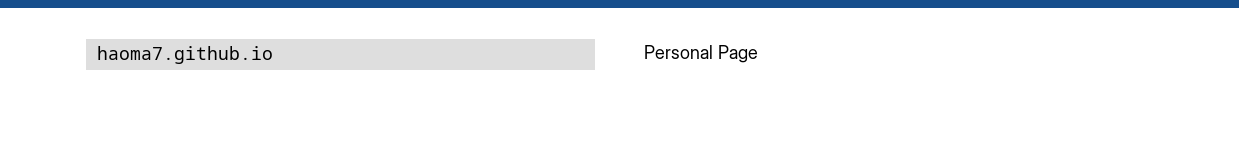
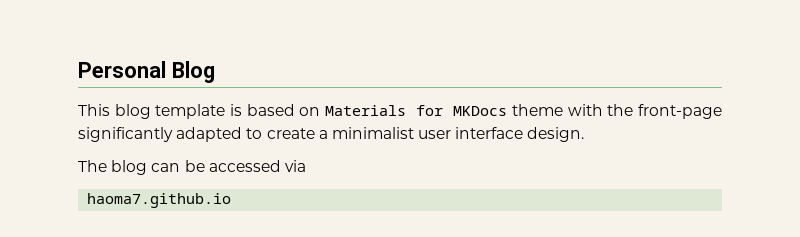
(96, 55) none -> [78,61,215,83] [78,104,722,119] [78,127,585,142] [78,160,306,175] Personal Blog // This blog template is based on Materials for MKDocs theme with the front-page significantly adapted to create a minimalist user interface design. // The blog can be accessed via //
[644,45,758,63] // Personal Page -> (232, 200) none

